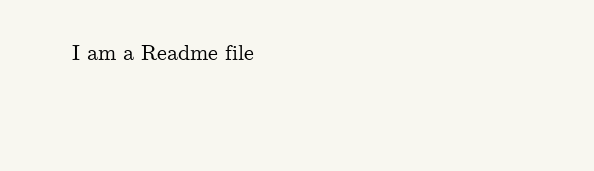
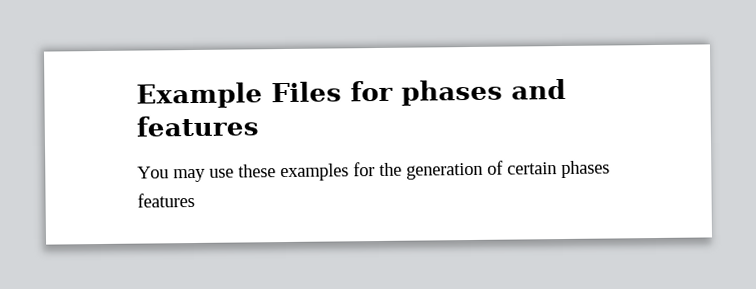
[72,45,254,60] I am a Readme file -> [136,78,566,109] [136,115,259,137] [137,160,610,183] [137,192,195,208] Example Files for phases and features // You may use these examples for the generation of certain phases features

